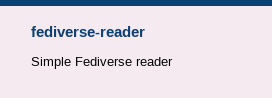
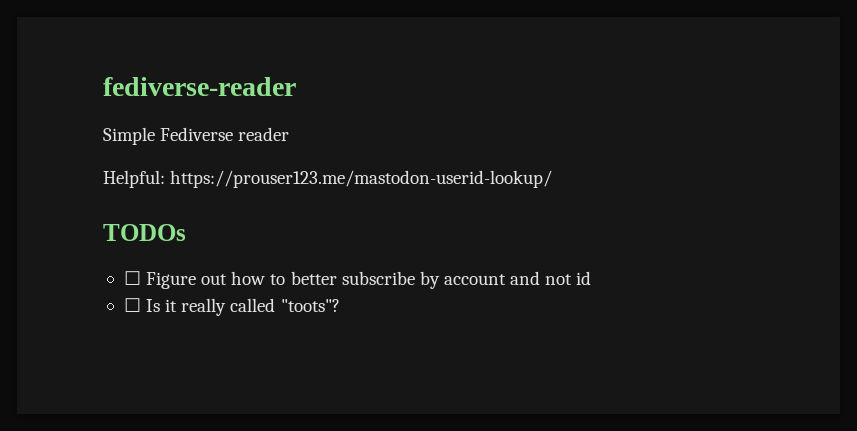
(173, 61) none -> [103,170,553,188] [103,224,186,241] [123,271,592,289] [123,298,340,316] // Helpful: https://prouser123.me/mastodon-userid-lookup/ // TODOs // ☐ Figure out how to better subscribe by account and not id // ☐ Is it really called "toots"?

